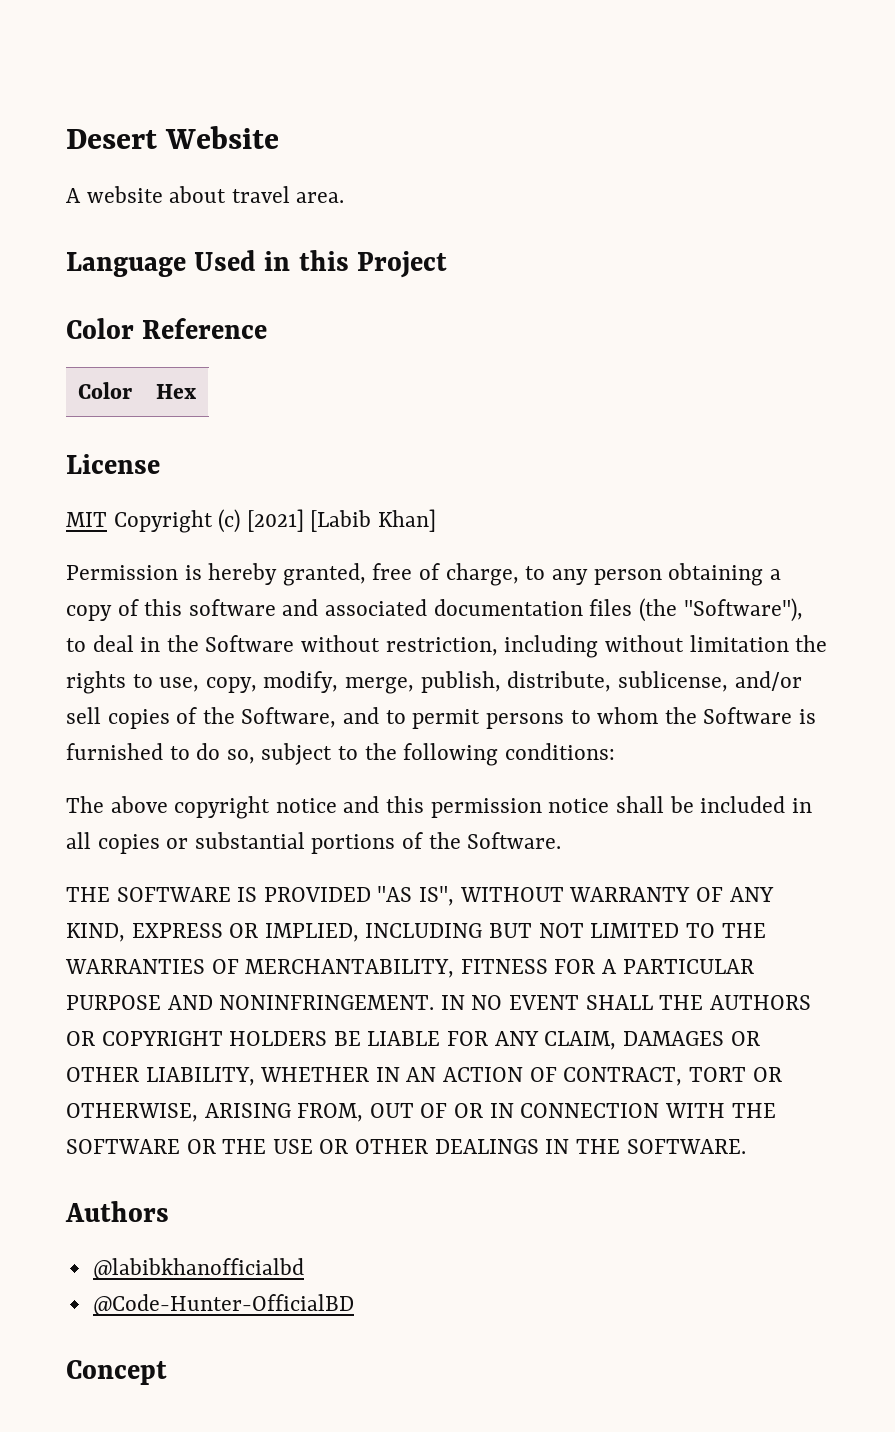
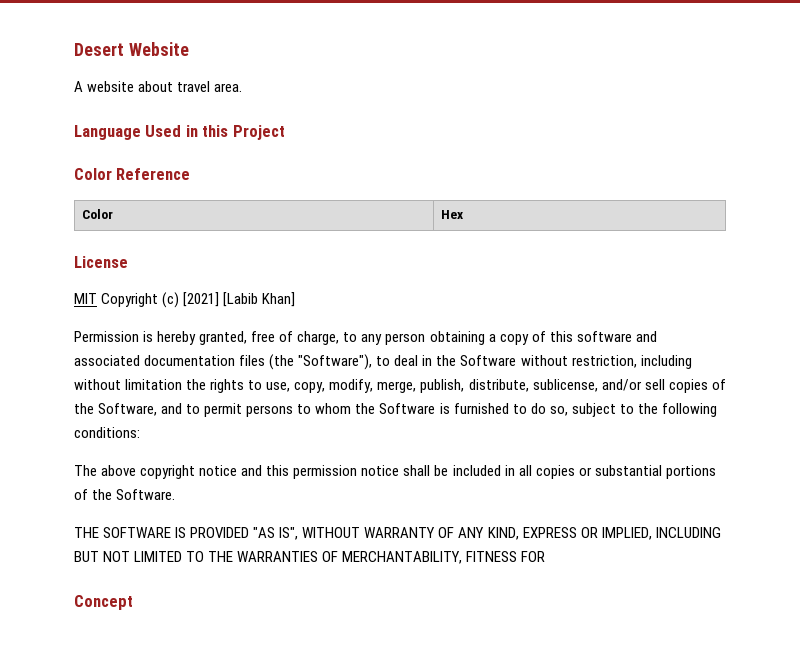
[602,959,754,974] [66,995,811,1010] [66,1031,760,1050] [66,1067,782,1086] [66,1103,776,1122] [66,1139,746,1154] [65,1201,169,1222] [92,1258,304,1280] [92,1294,354,1316] A PARTICULAR PURPOSE AND NONINFRINGEMENT. IN NO EVENT SHALL THE AUTHORS OR COPYRIGHT HOLDERS BE LIABLE FOR ANY CLAIM, DAMAGES OR OTHER LIABILITY, WHETHER IN AN ACTION OF CONTRACT, TORT OR OTHERWISE, ARISING FROM, OUT OF OR IN CONNECTION WITH THE SOFTWARE OR THE USE OR OTHER DEALINGS IN THE SOFTWARE. // Authors // @labibkhanofficialbd // @Code-Hunter-OfficialBD -> (546, 556) none

